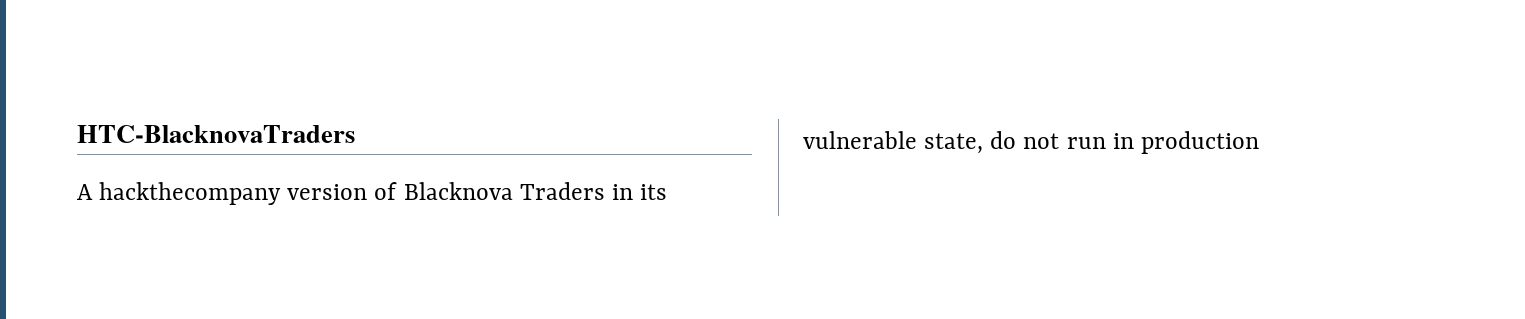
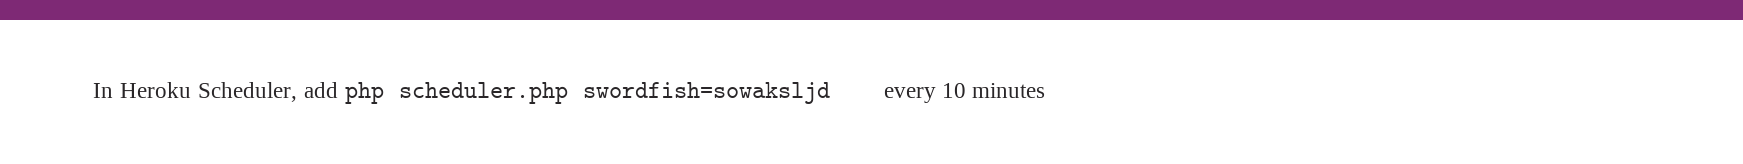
[77,125,355,143] [77,182,668,205] [803,131,1259,154] HTC-BlacknovaTraders // A hackthecompany version of Blacknova Traders in its vulnerable state, do not run in production -> [93,82,1046,104] In Heroku Scheduler, add php scheduler.php swordfish=sowaksljd every 10 minutes

